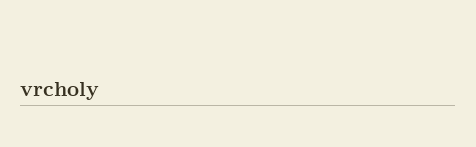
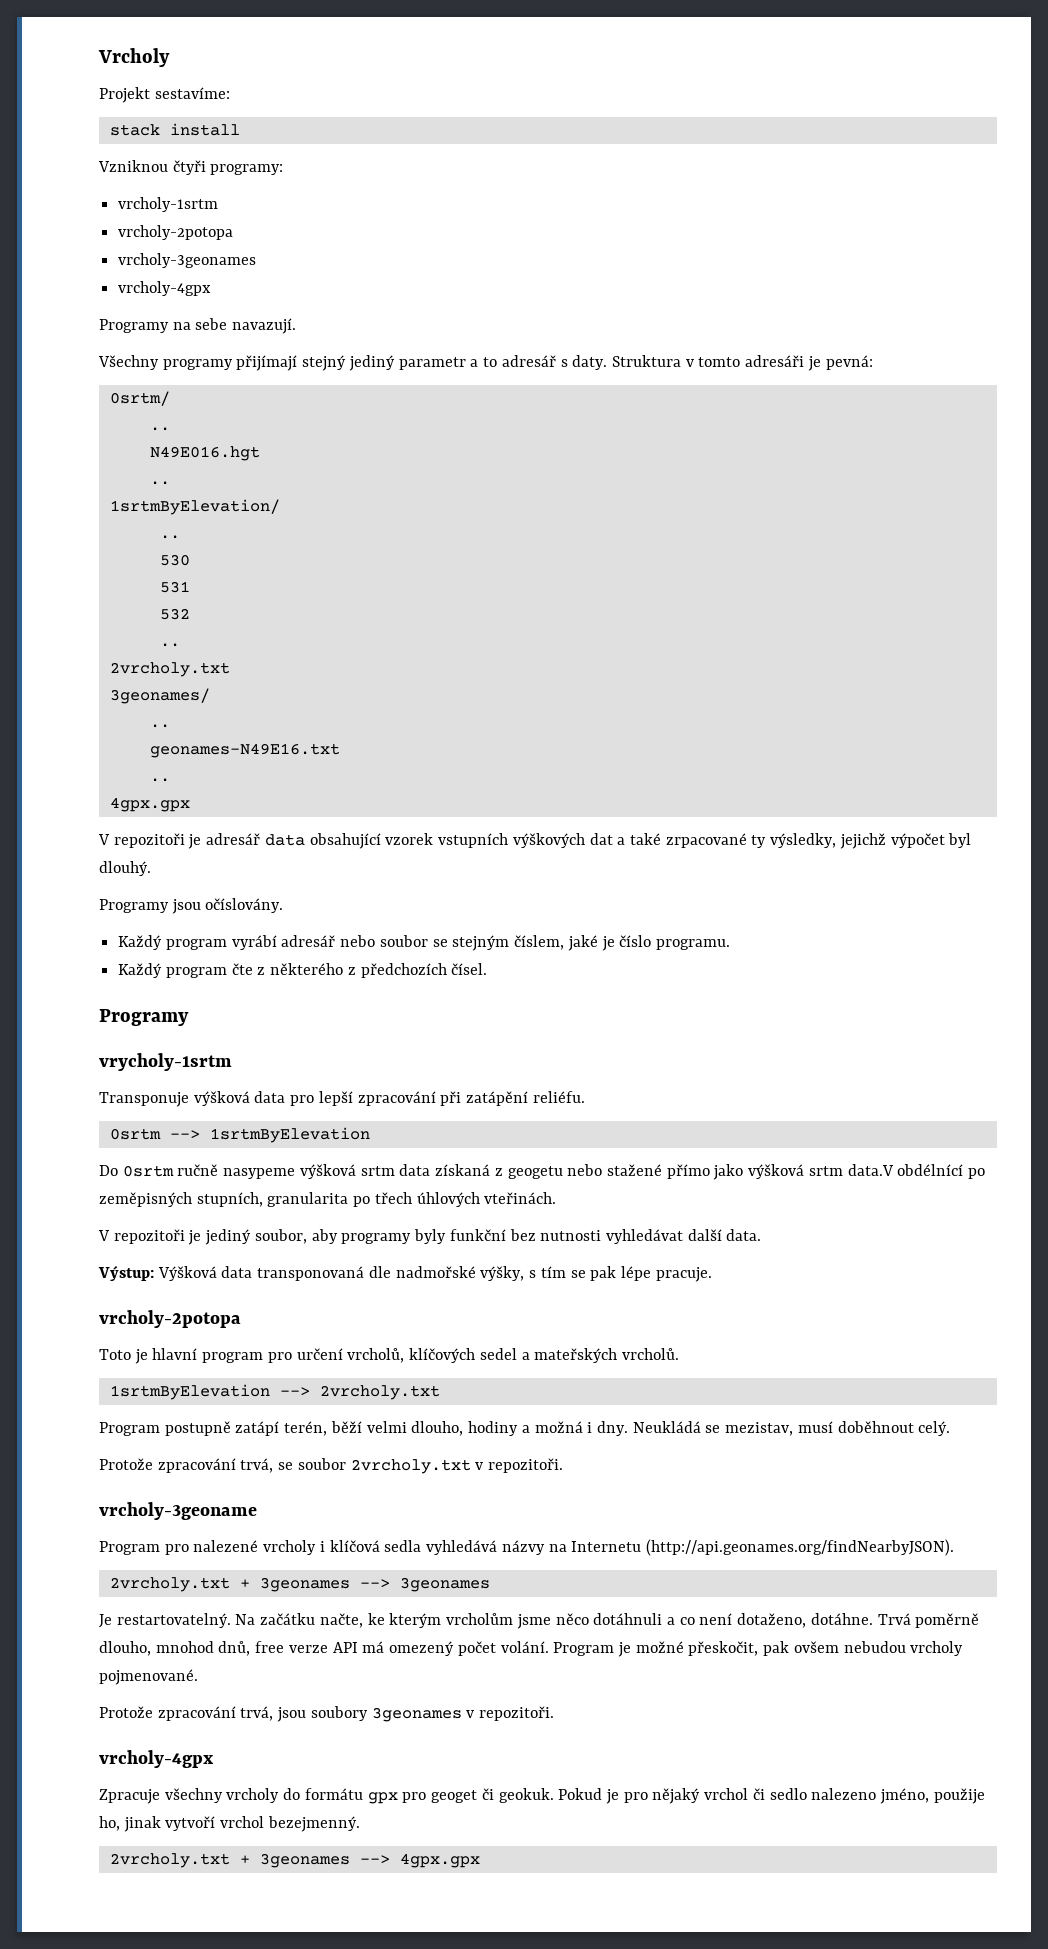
[20,82,99,100] vrcholy -> [98,48,170,67] [99,87,230,103] [109,123,240,136] [98,160,284,175] [118,197,219,212] [118,225,234,240] [118,253,257,268] [118,281,212,296] [99,318,297,334] [98,355,873,371] [109,391,170,406] [149,427,170,431] [149,446,260,461] [149,481,170,485] [109,499,280,515] [159,535,180,539] [159,554,190,566] [159,581,190,593] [159,608,190,620] [159,643,180,647] [109,662,230,677] [109,688,210,704] [149,724,170,728] [149,743,340,758] [149,778,170,782] [109,797,190,812] [98,833,972,849] [99,861,151,876] [99,898,284,914] [118,935,730,951] [118,963,488,978] [99,1009,189,1026] [99,1053,232,1071] [99,1091,585,1107] [109,1127,370,1143] [99,1164,986,1180] [99,1192,557,1207] [98,1229,762,1245] [98,1265,712,1282] [99,1310,241,1328] [99,1348,679,1364] [109,1384,440,1400] [99,1421,951,1436] [99,1458,564,1474] [99,1502,257,1520] [99,1539,954,1556] [109,1577,490,1592] [99,1613,980,1629] [99,1641,964,1657] [99,1669,198,1685] [99,1706,555,1722] [99,1750,214,1768] [99,1788,985,1804] [99,1816,360,1832] [109,1853,480,1868] Vrcholy // Projekt sestavíme: // stack install // Vzniknou čtyři programy: // vrcholy-1srtm // vrcholy-2potopa // vrcholy-3geonames // vrcholy-4gpx // Programy na sebe navazují. // Všechny programy přijímají stejný jediný parametr a to adresář s daty. Struktura v tomto adresáři je pevná: // 0srtm/ // .. // N49E016.hgt // .. // 1srtmByElevation/ // .. // 530 // 531 // 532 // .. // 2vrcholy.txt // 3geonames/ // .. // geonames-N49E16.txt // .. // 4gpx.gpx // V repozitoři je adresář data obsahující vzorek vstupních výškových dat a také zrpacované ty výsledky, jejichž výpočet byl dlouhý. // Programy jsou očíslovány. // Každý program vyrábí adresář nebo soubor se stejným číslem, jaké je číslo programu. // Každý program čte z některého z předchozích čísel. // Programy // vrycholy-1srtm // Transponuje výšková data pro lepší zpracování při zatápění reliéfu. // 0srtm --> 1srtmByElevation // Do 0srtm ručně nasypeme výšková srtm data získaná z geogetu nebo stažené přímo jako výšková srtm data.V obdélnící po zeměpisných stupních, granularita po třech úhlových vteřinách. // V repozitoři je jediný soubor, aby programy byly funkční bez nutnosti vyhledávat další data. // Výstup: Výšková data transponovaná dle nadmořské výšky, s tím se pak lépe pracuje. // vrcholy-2potopa // Toto je hlavní program pro určení vrcholů, klíčových sedel a mateřských vrcholů. // 1srtmByElevation --> 2vrcholy.txt // Program postupně zatápí terén, běží velmi dlouho, hodiny a možná i dny. Neukládá se mezistav, musí doběhnout celý. // Protože zpracování trvá, se soubor 2vrcholy.txt v repozitoři. // vrcholy-3geoname // Program pro nalezené vrcholy i klíčová sedla vyhledává názvy na Internetu (http://api.geonames.org/findNearbyJSON). // 2vrcholy.txt + 3geonames --> 3geonames // Je restartovatelný. Na začátku načte, ke kterým vrcholům jsme něco dotáhnuli a co není dotaženo, dotáhne. Trvá poměrně dlouho, mnohod dnů, free verze API má omezený počet volání. Program je možné přeskočit, pak ovšem nebudou vrcholy pojmenované. // Protože zpracování trvá, jsou soubory 3geonames v repozitoři. // vrcholy-4gpx // Zpracuje všechny vrcholy do formátu gpx pro geoget či geokuk. Pokud je pro nějaký vrchol či sedlo nalezeno jméno, použije ho, jinak vytvoří vrchol bezejmenný. // 2vrcholy.txt + 3geonames --> 4gpx.gpx

